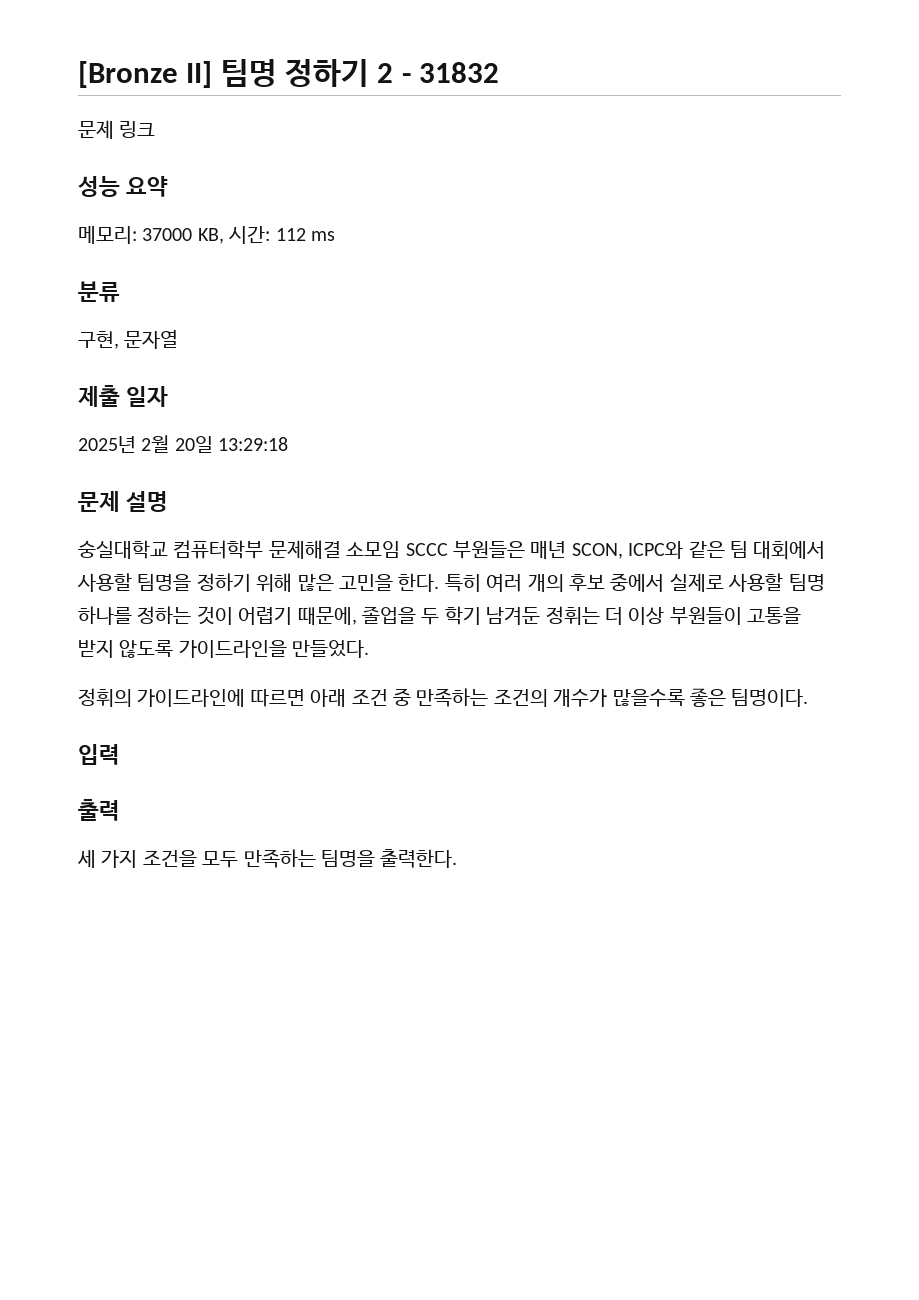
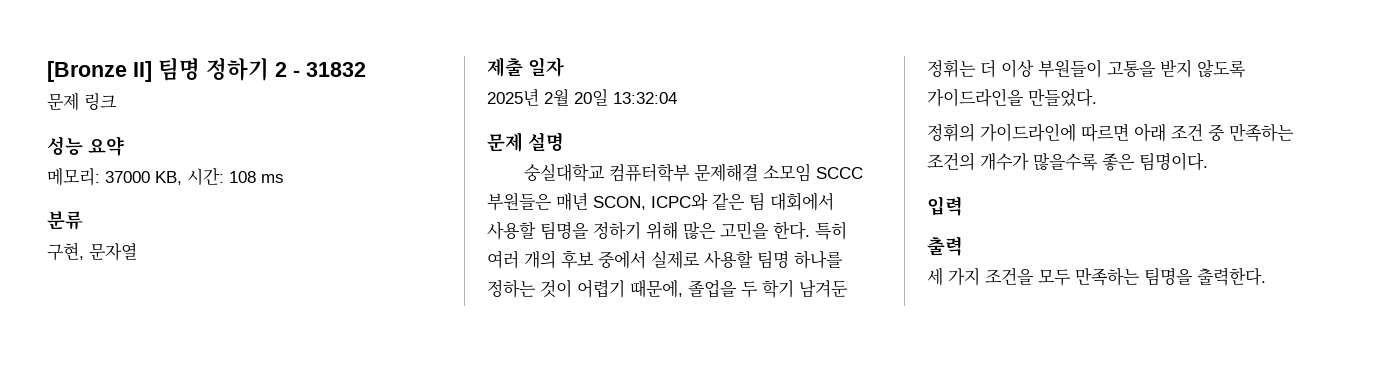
[275,228,306,241] 112 -> [229,171,256,183] 108
[218,437,289,451] 13:29:18 -> [613,92,677,104] 13:32:04

